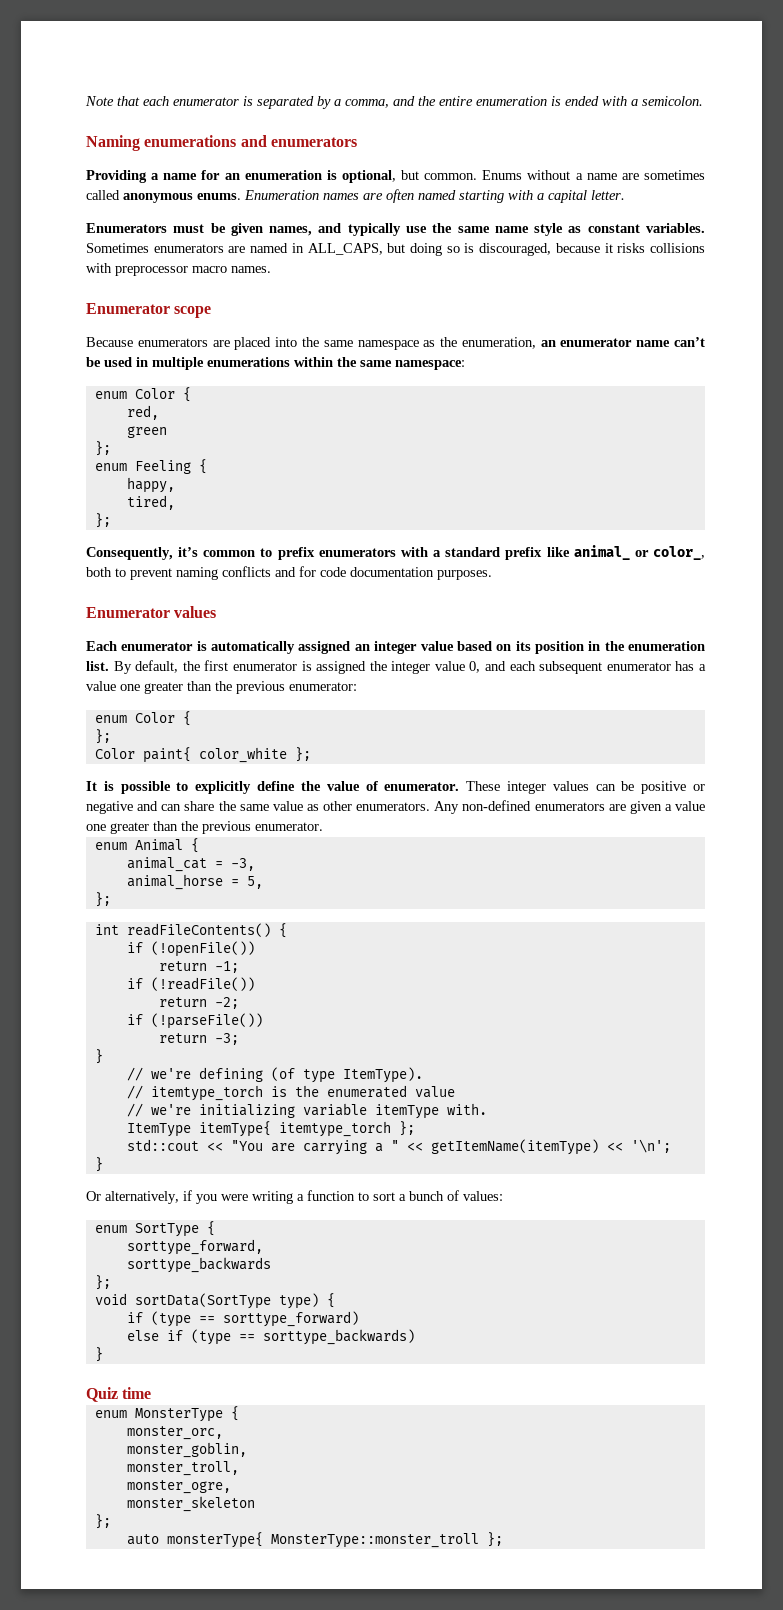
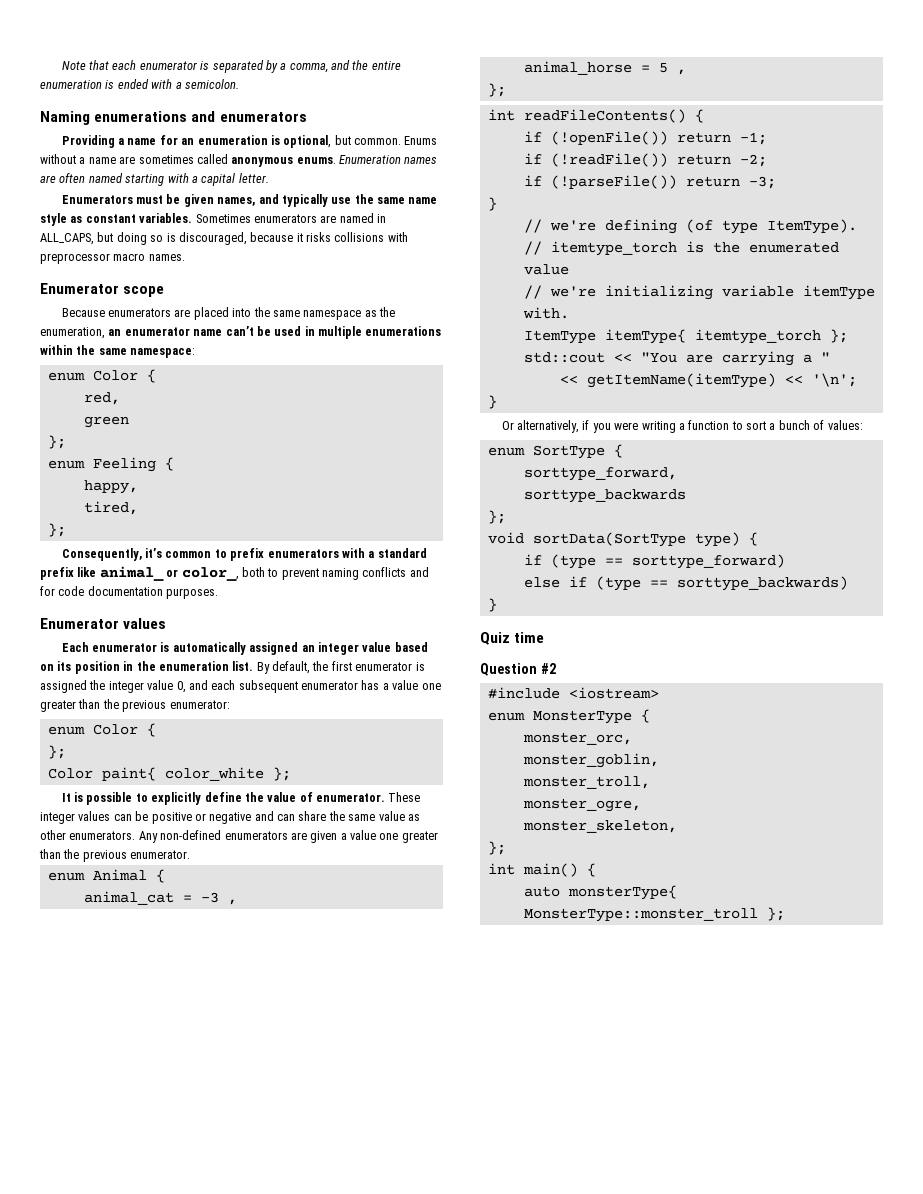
[230,858,255,871] -3, -> [200,892,237,905] -3 ,
[246,876,263,889] 5, -> [658,63,686,75] 5 ,
(255, 949) // -> (668, 138) none
(255, 984) // -> (668, 160) none
(263, 1021) // -> (677, 182) none
(399, 1145) none -> (830, 357) //
(152, 1393) none -> [480,663,556,676] [487,687,659,699] // Question #2 // #include <iostream>
[126,1496,255,1512] [94,1514,111,1529] monster_skeleton // }; -> [522,820,677,833] [487,841,506,855] [487,863,596,877] monster_skeleton, // }; // int main() {

